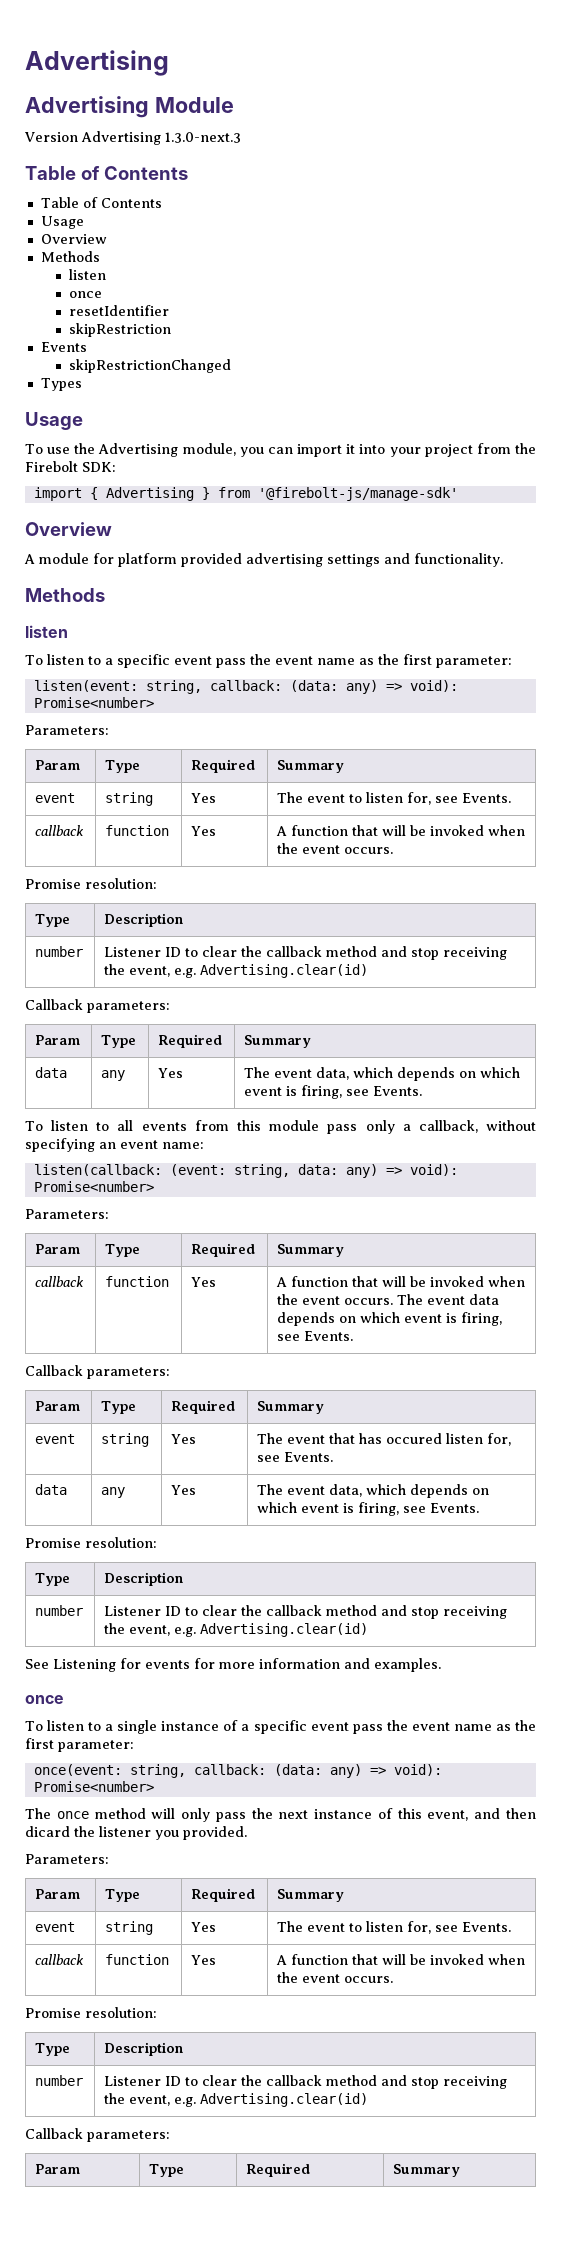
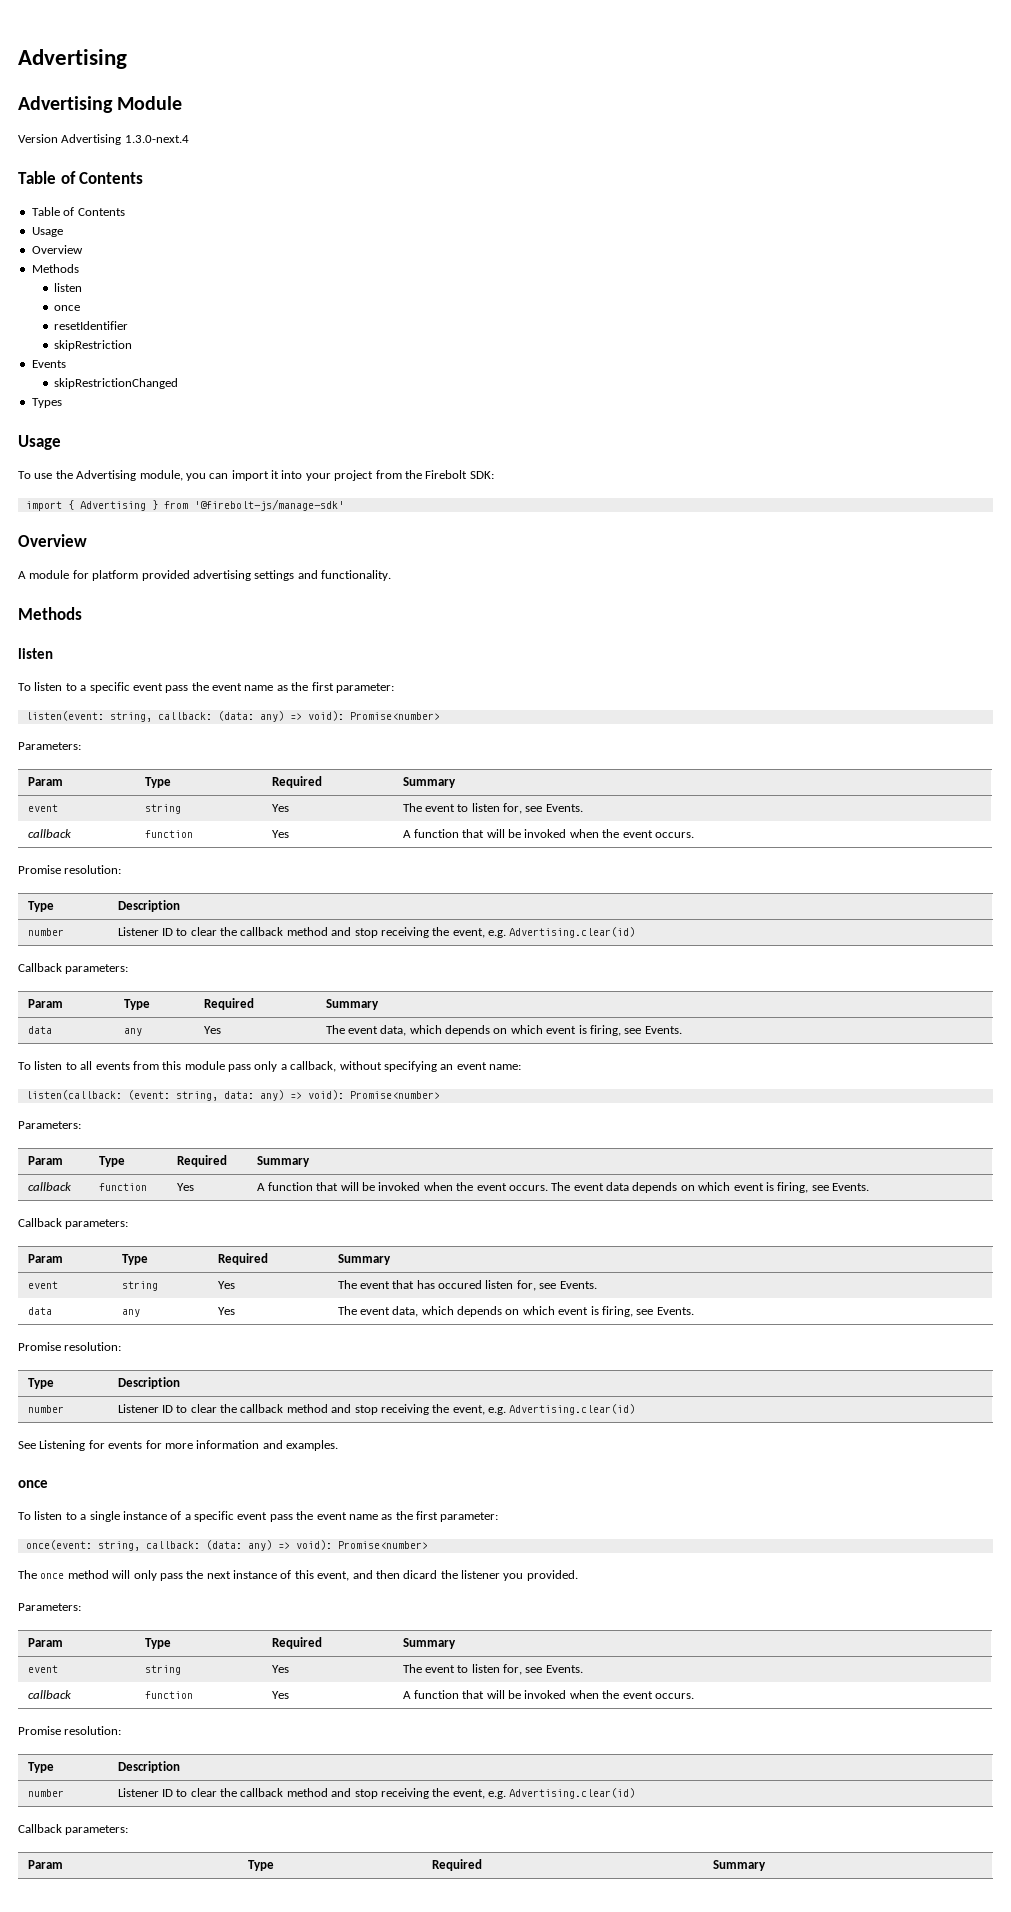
[165,132,241,143] 1.3.0-next.3 -> [124,135,189,143] 1.3.0-next.4

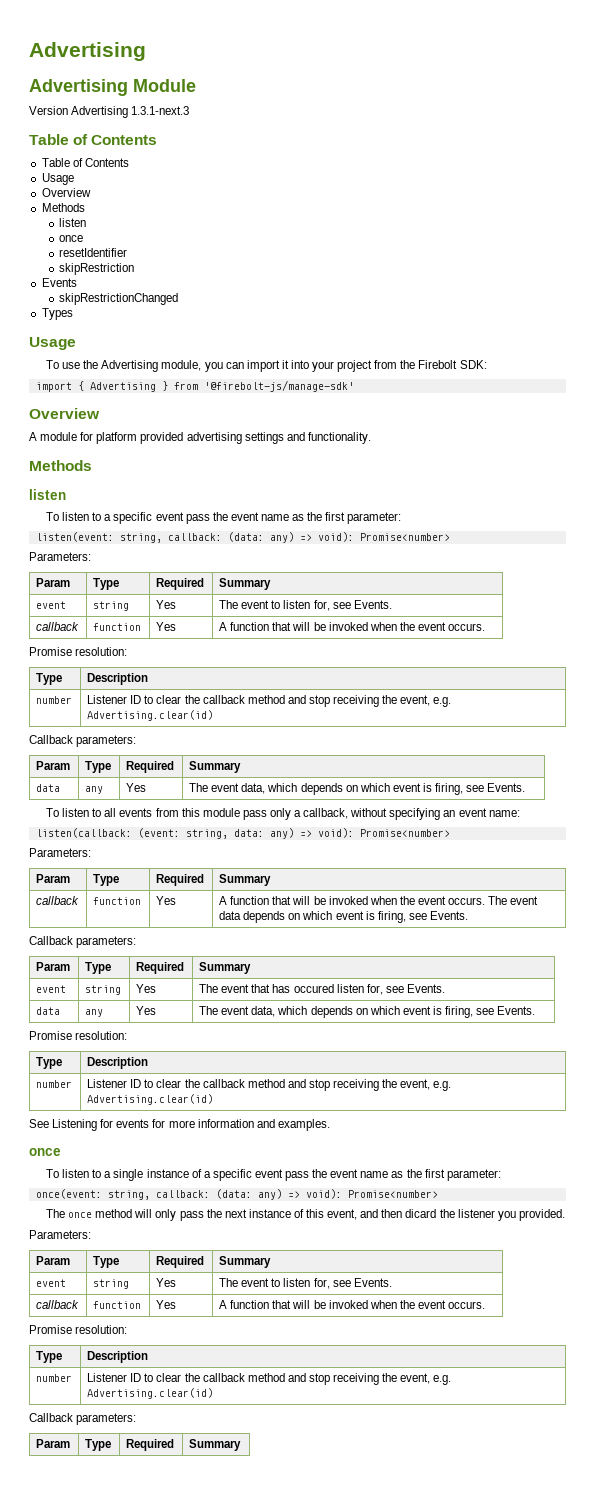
[124,135,189,143] 1.3.0-next.4 -> [131,106,190,115] 1.3.1-next.3

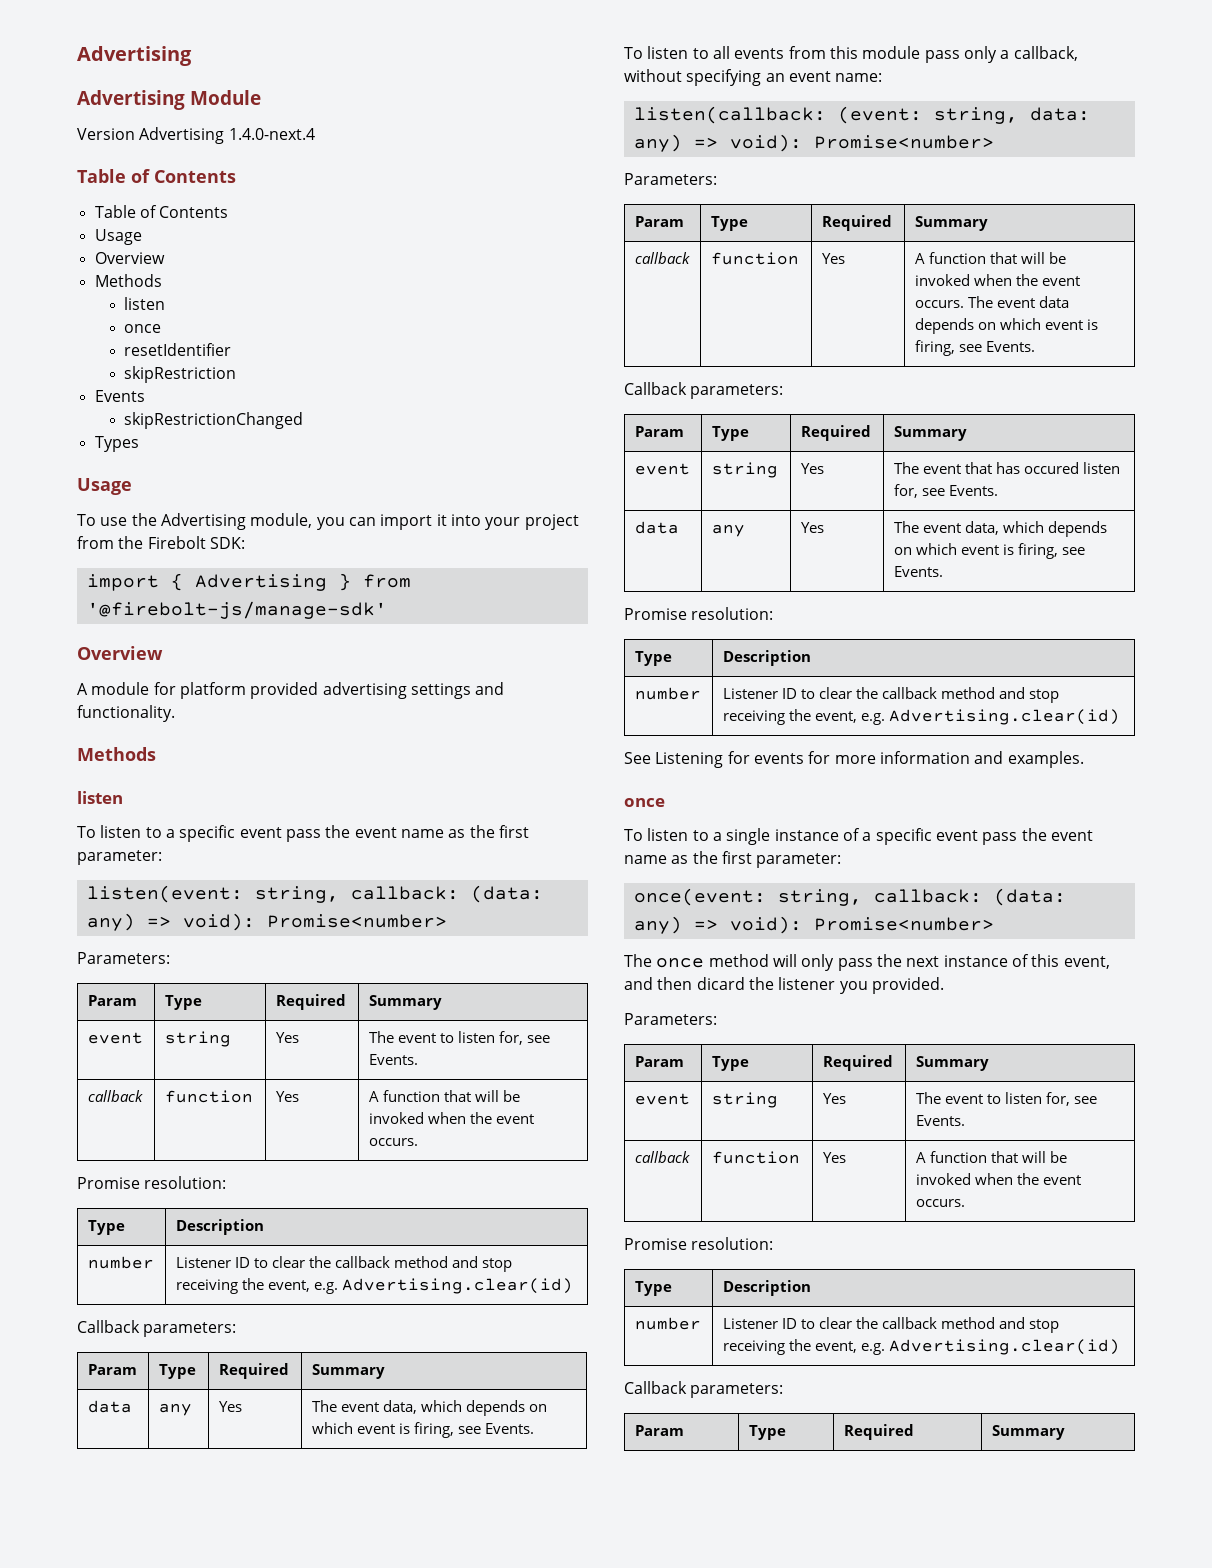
[131,106,190,115] 1.3.1-next.3 -> [228,128,315,140] 1.4.0-next.4

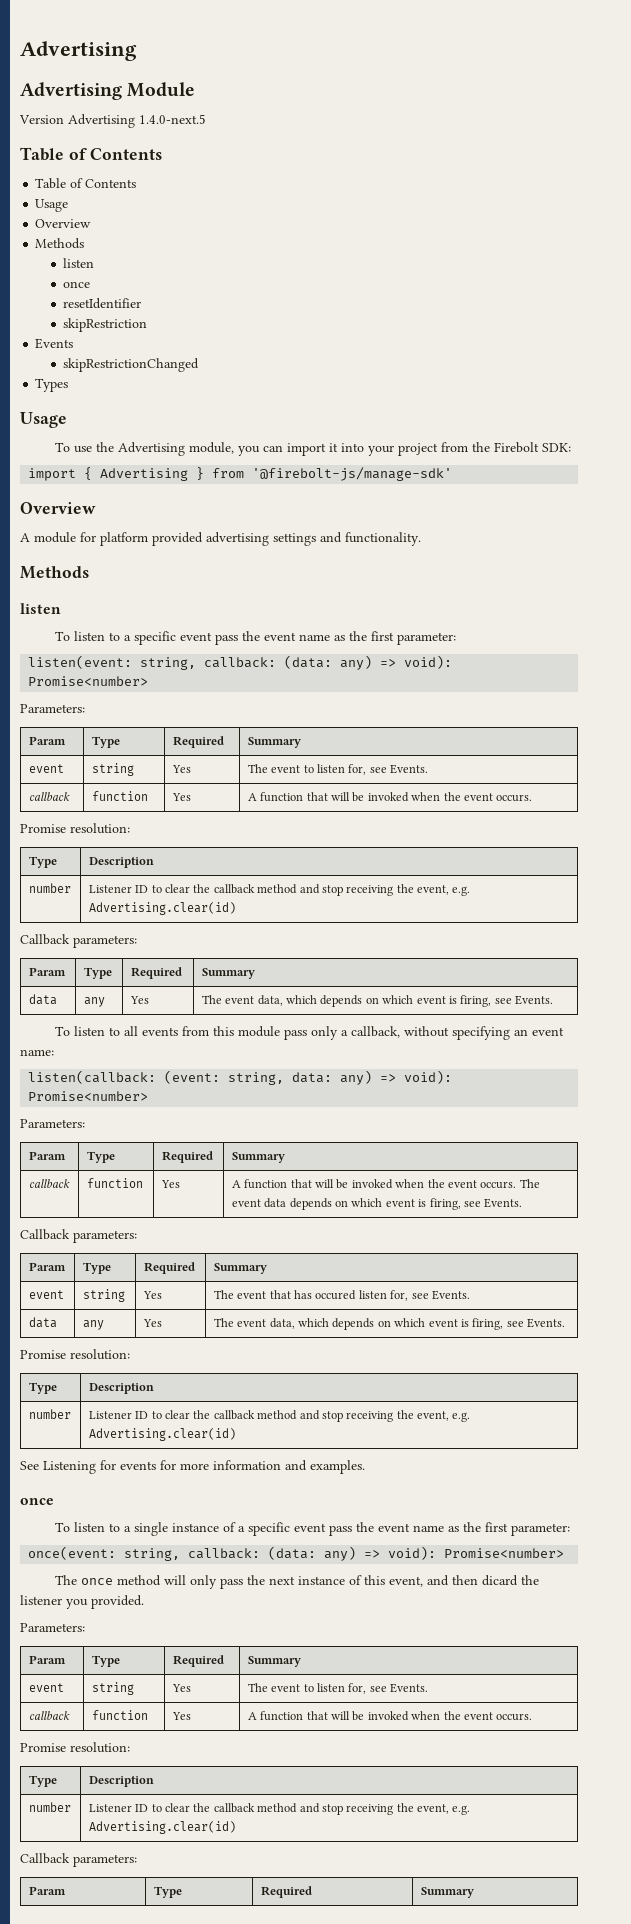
[228,128,315,140] 1.4.0-next.4 -> [139,114,206,124] 1.4.0-next.5

